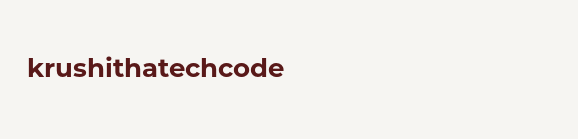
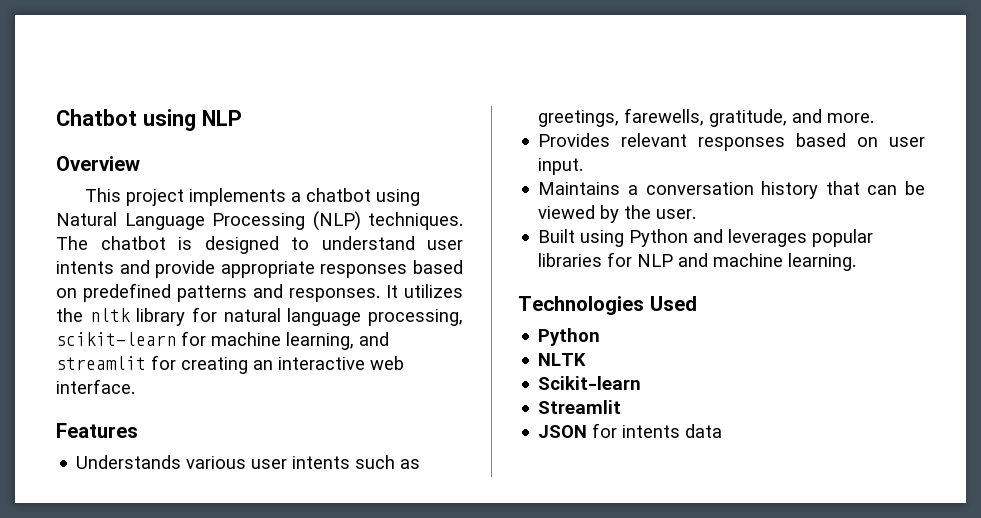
[27,56,284,77] krushithatechcode -> [56,109,242,131] [56,156,140,171] [85,188,421,206] [56,211,463,231] [56,236,463,254] [56,260,463,278] [56,283,463,302] [56,307,463,326] [56,331,389,350] [56,355,404,374] [56,379,135,394] [56,423,138,438] [76,455,421,469] [538,108,875,127] [538,133,925,151] [538,158,584,175] [538,181,925,199] [538,205,697,223] [538,229,874,247] [538,252,857,271] [518,296,697,315] [538,328,601,346] [538,353,587,366] [538,376,642,390] [538,400,622,414] [538,423,723,438] Chatbot using NLP // Overview // This project implements a chatbot using Natural Language Processing (NLP) techniques. The chatbot is designed to understand user intents and provide appropriate responses based on predefined patterns and responses. It utilizes the nltk library for natural language processing, scikit-learn for machine learning, and streamlit for creating an interactive web interface. // Features // Understands various user intents such as greetings, farewells, gratitude, and more. // Provides relevant responses based on user input. // Maintains a conversation history that can be viewed by the user. // Built using Python and leverages popular libraries for NLP and machine learning. // Technologies Used // Python // NLTK // Scikit-learn // Streamlit // JSON for intents data

